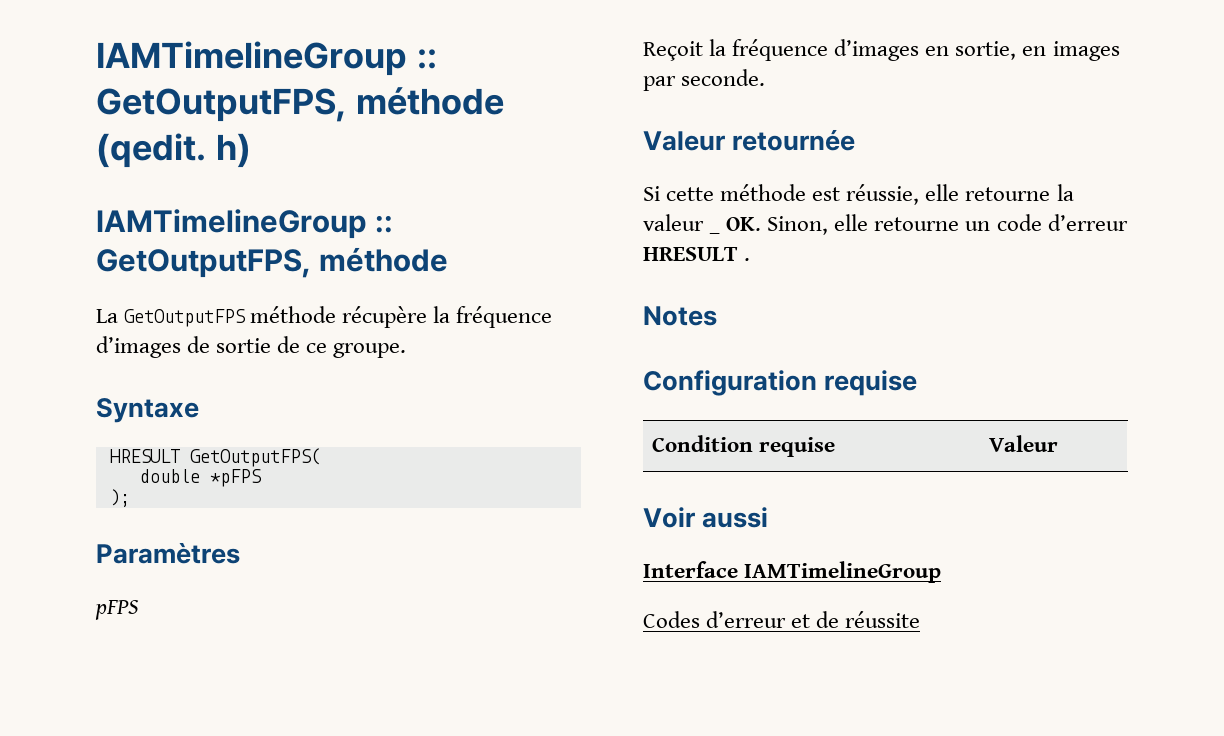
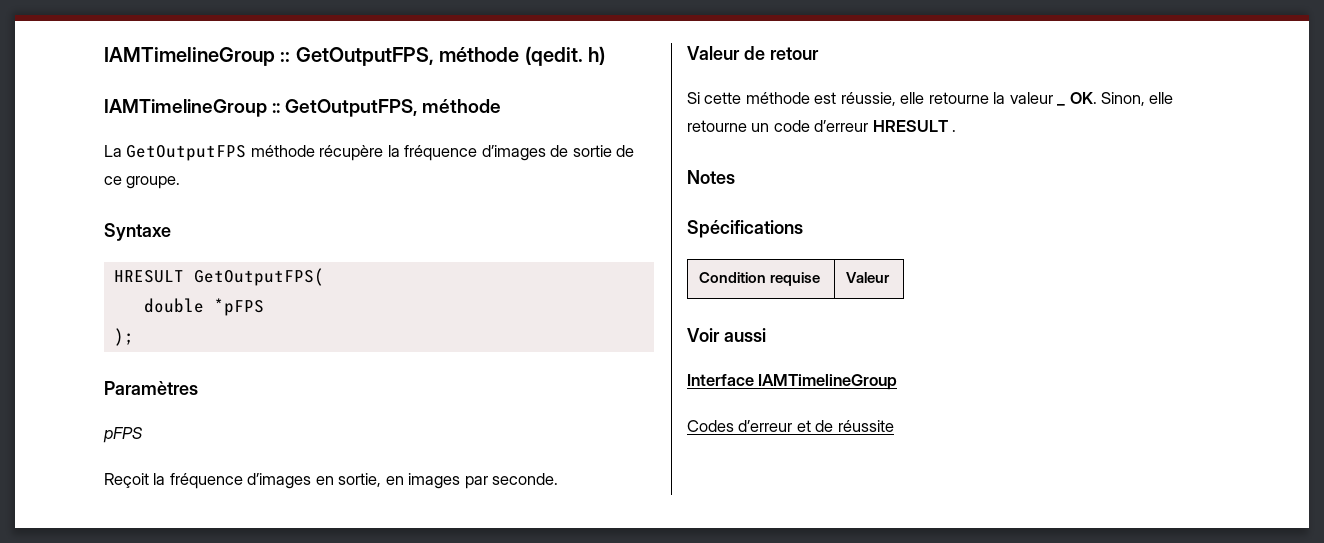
[732,129,856,151] retournée -> [743,46,819,60] de retour
[643,370,918,396] Configuration requise -> [687,220,803,238] Spécifications

